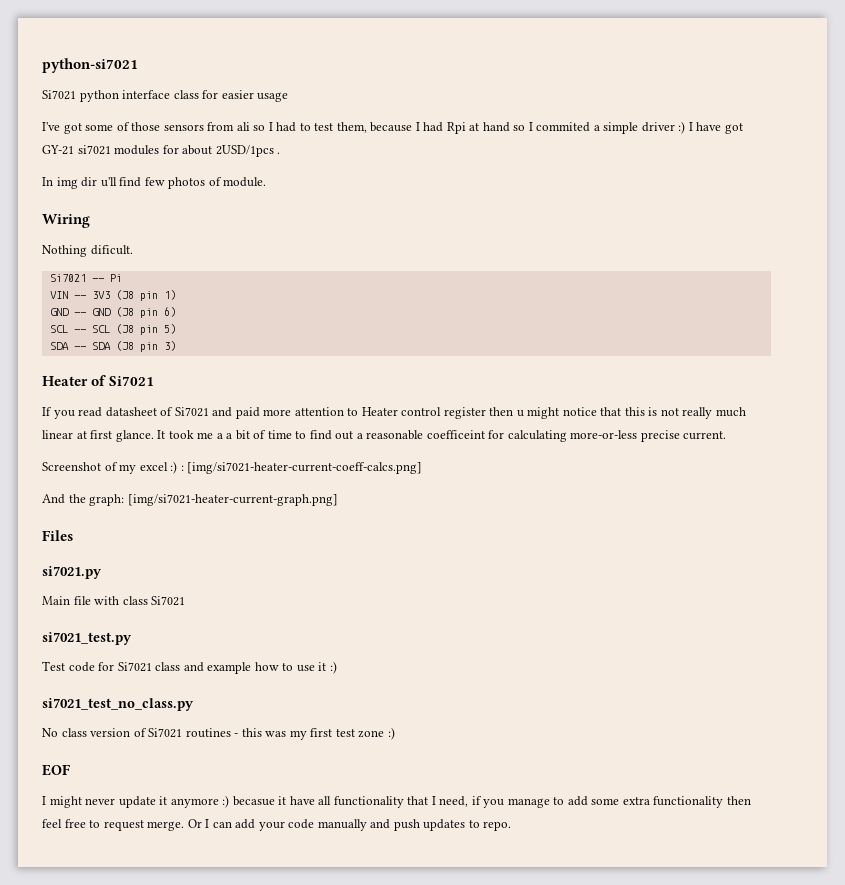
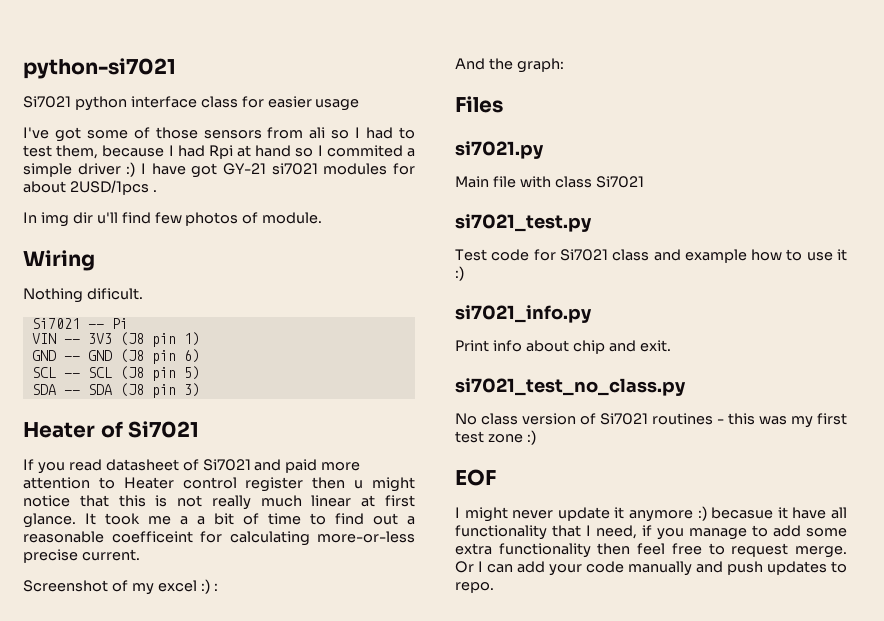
[187,462,423,474] [img/si7021-heater-current-coeff-calcs.png] -> (218, 587) none
[127,494,338,506] [img/si7021-heater-current-graph.png] -> (564, 65) none
(337, 667) none -> [455,305,592,323] [455,340,671,354] // si7021_info.py // Print info about chip and exit.

